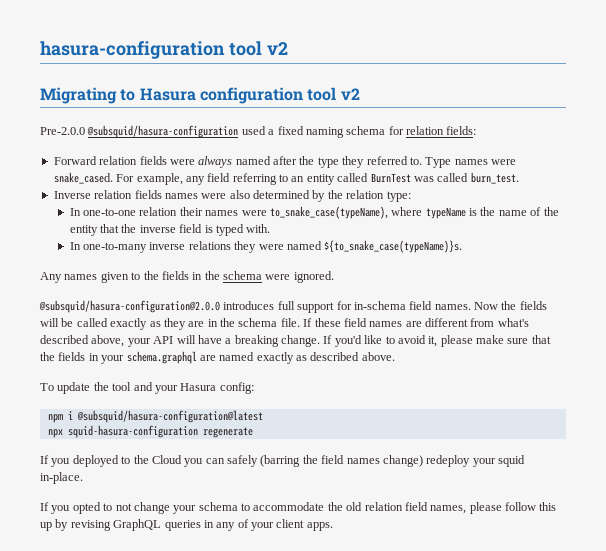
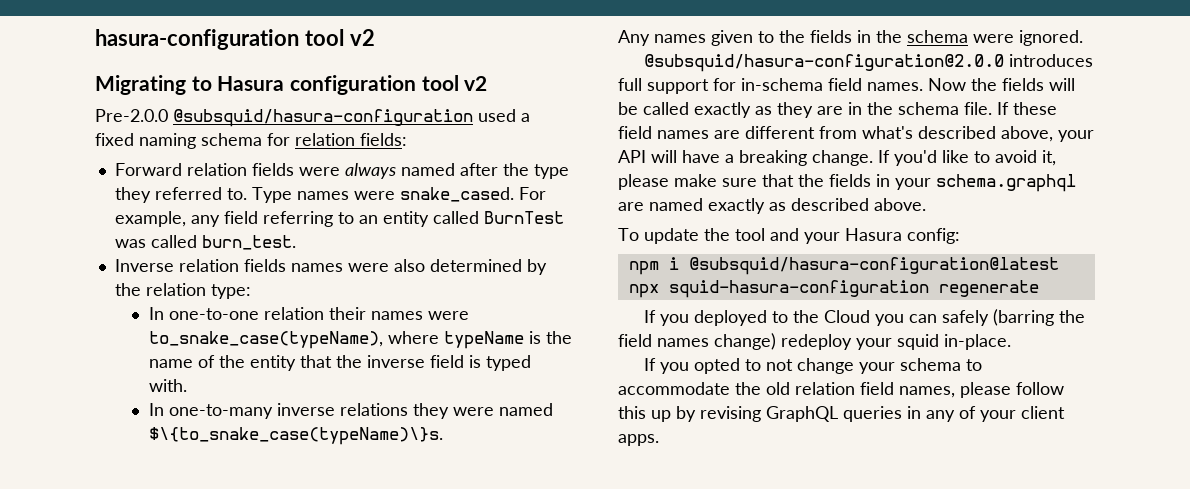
[324,240,463,253] ${to_snake_case(typeName)}s. -> [148,427,443,445] $\{to_snake_case(typeName)\}s.

